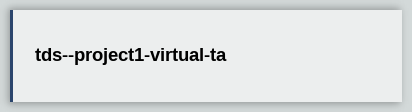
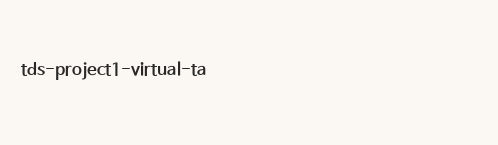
[35,48,227,65] tds--project1-virtual-ta -> [21,61,207,80] tds-project1-virtual-ta

